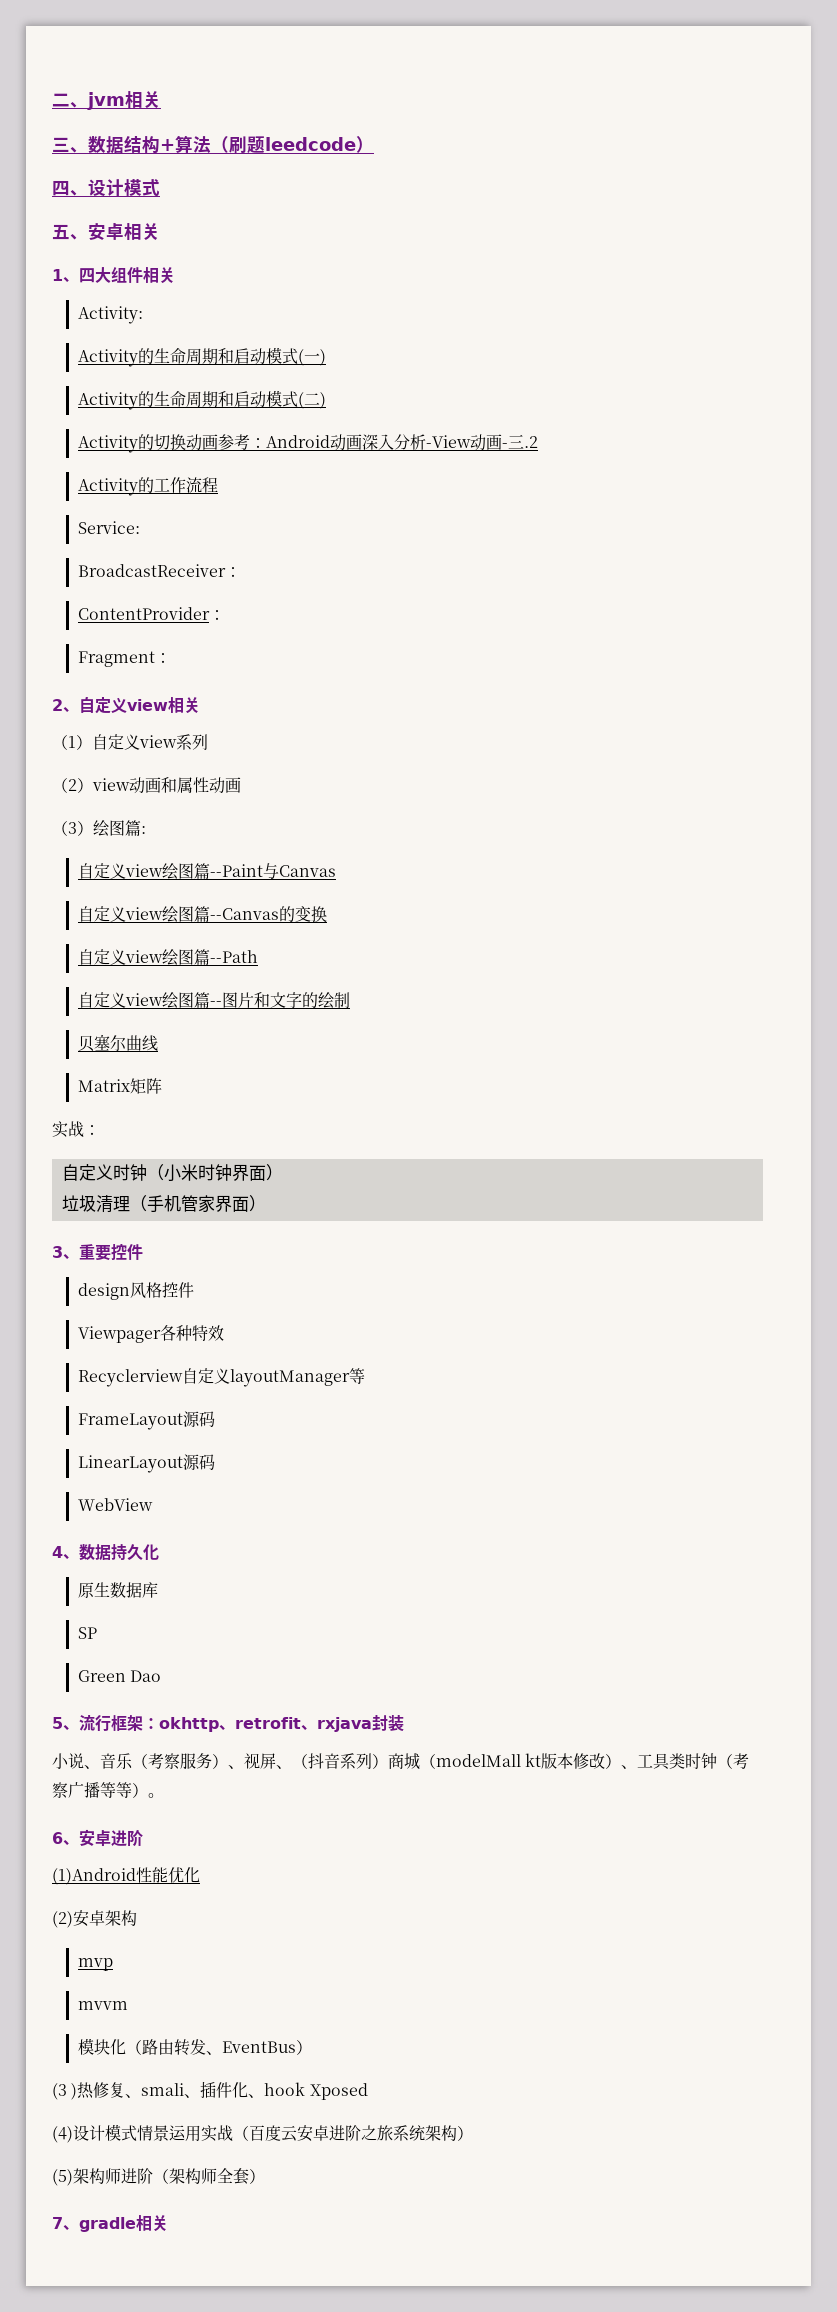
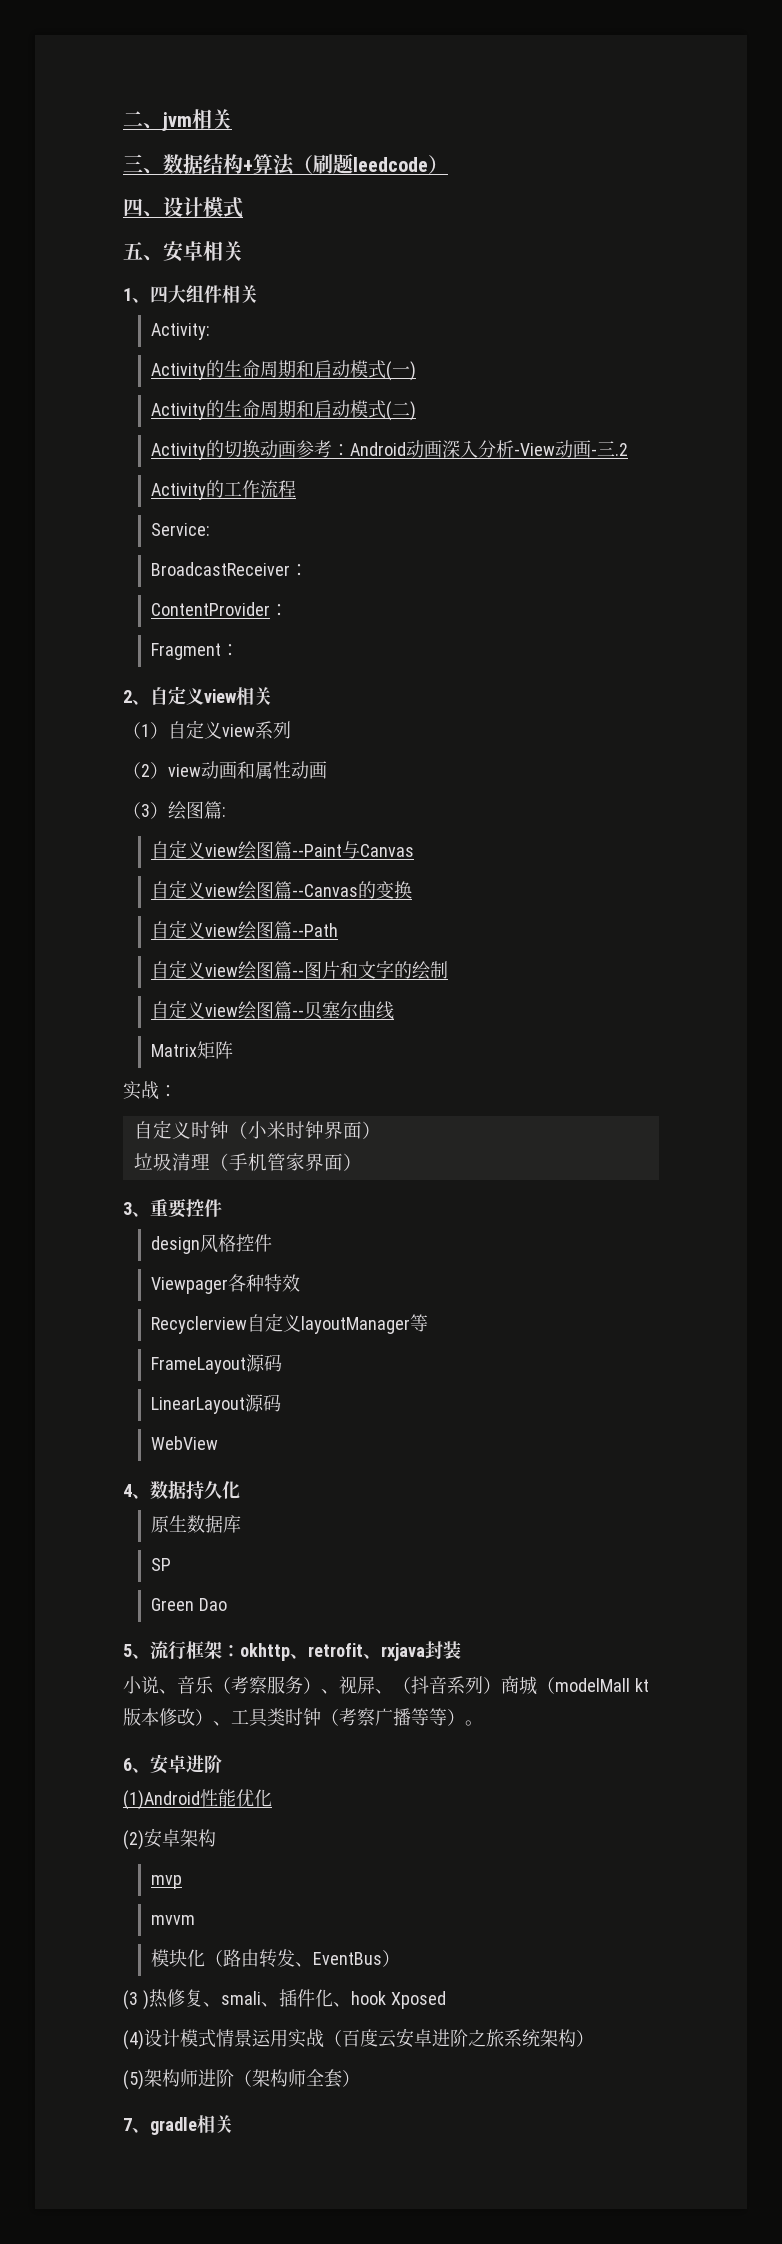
(350, 1000) none -> [150,1000,304,1020] 自定义view绘图篇--

